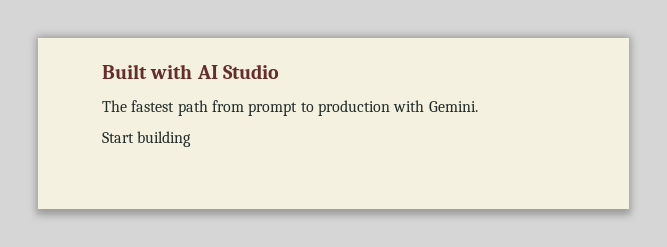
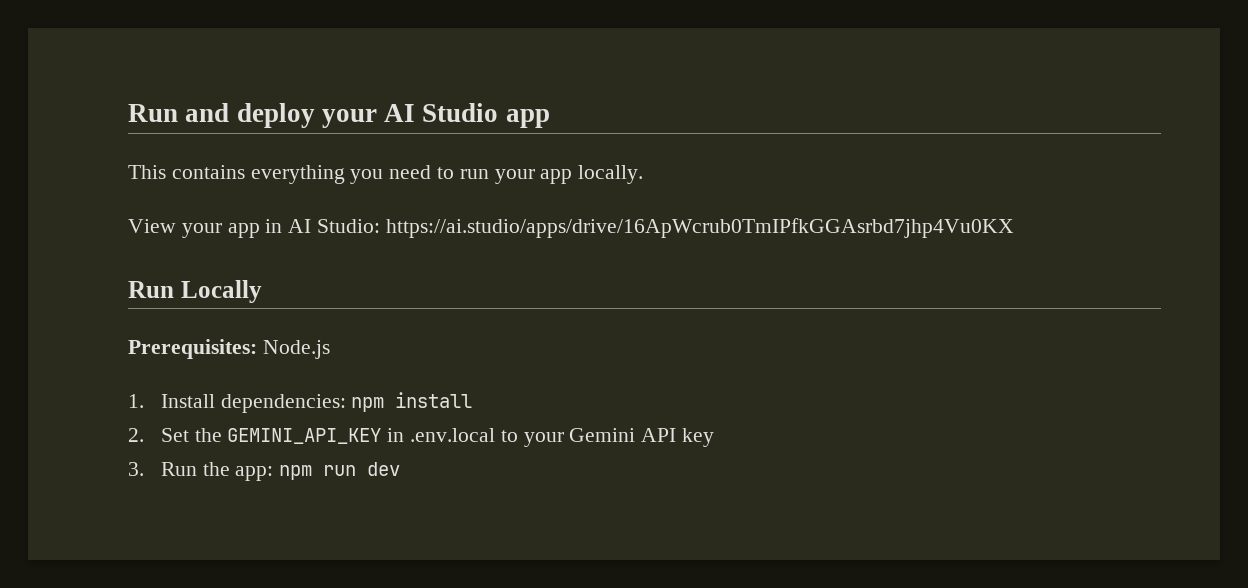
[102,64,280,79] [102,100,478,116] [102,131,192,147] Built with AI Studio // The fastest path from prompt to production with Gemini. // Start building -> [128,103,550,128] [128,165,644,184] [128,218,1014,238] [128,280,262,303] [128,339,330,359] [128,392,473,413] [128,428,715,447] [128,462,401,481] Run and deploy your AI Studio app // This contains everything you need to run your app locally. // View your app in AI Studio: https://ai.studio/apps/drive/16ApWcrub0TmIPfkGGAsrbd7jhp4Vu0KX // Run Locally // Prerequisites: Node.js // 1. Install dependencies: npm install // 2. Set the GEMINI_API_KEY in .env.local to your Gemini API key // 3. Run the app: npm run dev

